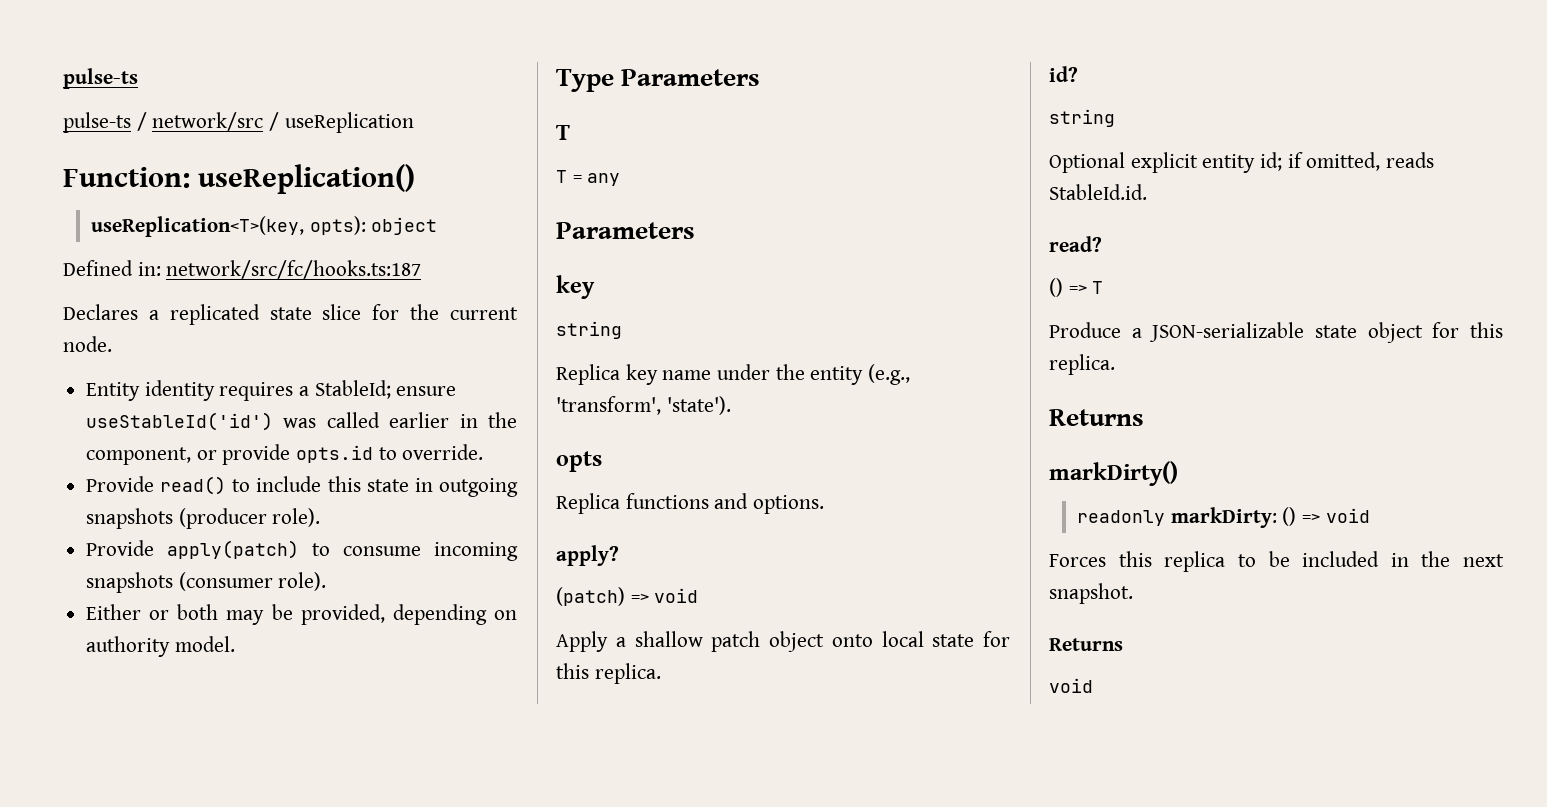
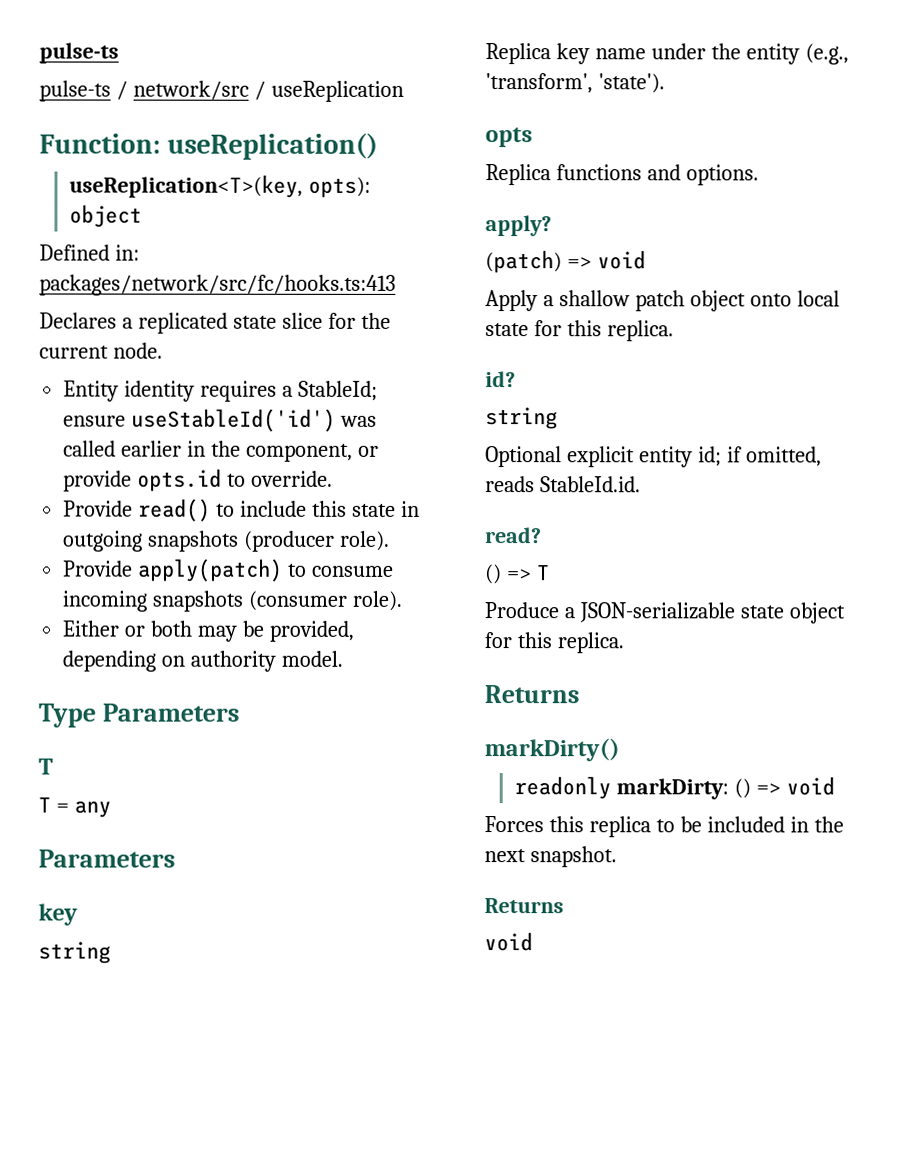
[166,260,422,279] network/src/fc/hooks.ts:187 -> [39,274,396,296] packages/network/src/fc/hooks.ts:413

